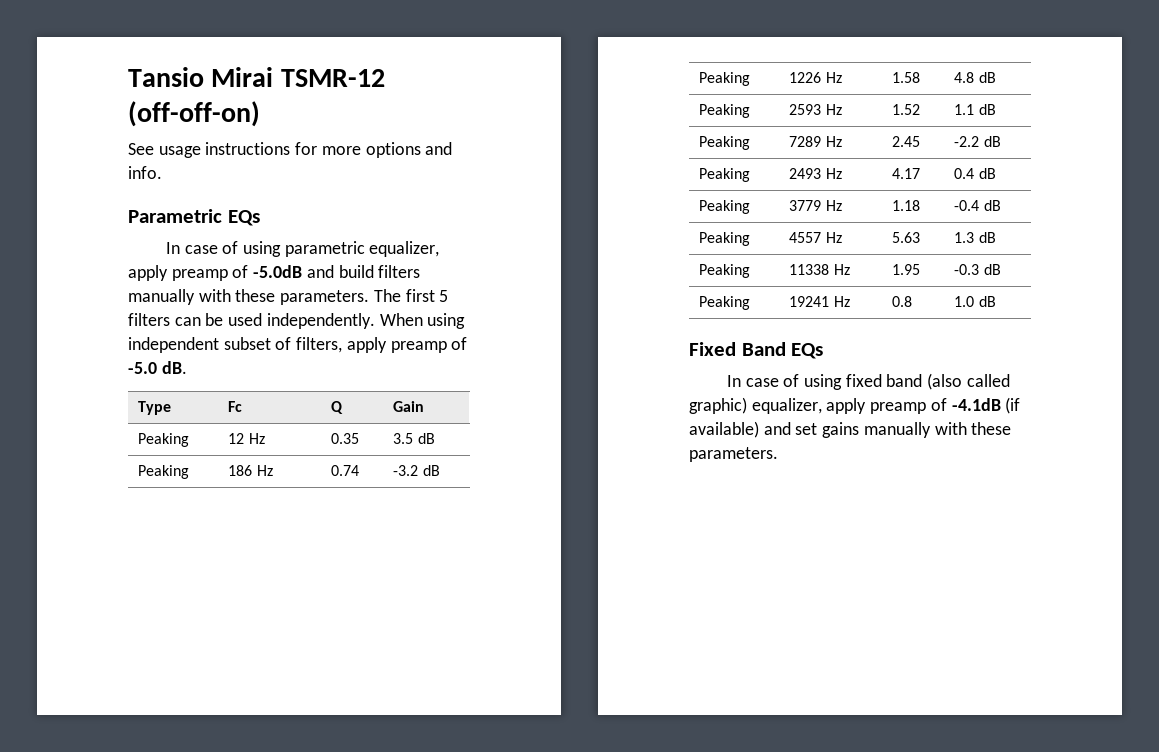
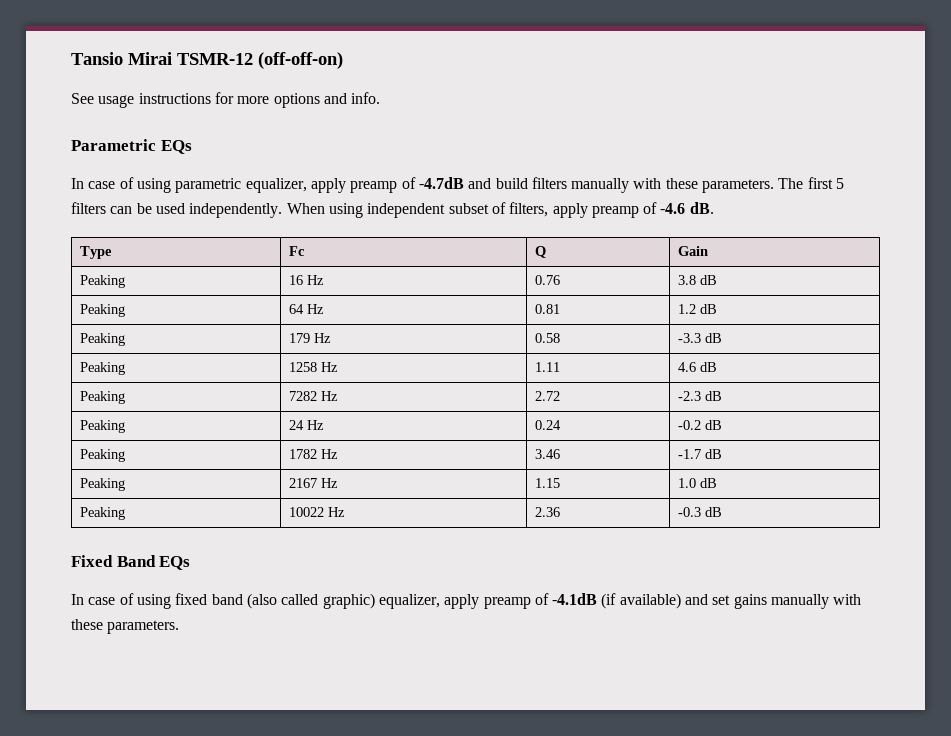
[253,265,303,278] -5.0dB -> [418,177,464,189] -4.7dB
[128,362,157,374] -5.0 -> [660,203,686,214] -4.6
[228,433,265,444] [331,433,360,444] [393,433,435,444] [138,465,190,479] [228,465,273,476] [331,465,360,476] [393,465,440,476] [699,72,751,86] [789,72,842,83] [892,72,921,83] [954,72,996,83] [699,104,751,118] [789,104,842,115] [892,104,921,115] [954,104,996,115] [699,136,751,150] [789,136,842,147] [892,136,921,147] [954,136,1001,147] [699,168,751,182] [789,168,842,179] [892,168,921,179] [954,168,996,179] [699,200,751,214] [789,200,842,211] [892,200,921,211] [954,200,1001,211] [699,232,751,246] [789,232,842,243] [892,232,921,243] [954,232,996,243] [699,264,751,278] [789,264,850,275] [892,264,921,275] 12 Hz | 0.35 | 3.5 dB // Peaking | 186 Hz | 0.74 | -3.2 dB // Peaking | 1226 Hz | 1.58 | 4.8 dB // Peaking | 2593 Hz | 1.52 | 1.1 dB // Peaking | 7289 Hz | 2.45 | -2.2 dB // Peaking | 2493 Hz | 4.17 | 0.4 dB // Peaking | 3779 Hz | 1.18 | -0.4 dB // Peaking | 4557 Hz | 5.63 | 1.3 dB // Peaking | 11338 Hz | 1.95 -> [288,275,324,285] [534,275,560,285] [677,275,717,285] [79,304,125,317] [288,304,324,314] [534,304,560,314] [677,304,717,314] [79,333,125,346] [288,333,331,343] [534,333,560,343] [677,333,722,343] [79,362,125,375] [288,362,338,372] [534,362,560,372] [677,362,717,372] [79,391,125,404] [288,391,338,401] [534,391,560,401] [677,391,722,401] [79,420,125,433] [288,420,324,430] [534,420,561,430] [677,420,722,430] [79,449,125,462] [288,449,338,459] [534,449,560,459] [677,449,722,459] [79,478,125,491] [288,478,338,488] [534,478,560,488] [677,478,717,488] [79,507,125,520] [288,507,345,517] [534,507,560,517] 16 Hz | 0.76 | 3.8 dB // Peaking | 64 Hz | 0.81 | 1.2 dB // Peaking | 179 Hz | 0.58 | -3.3 dB // Peaking | 1258 Hz | 1.11 | 4.6 dB // Peaking | 7282 Hz | 2.72 | -2.3 dB // Peaking | 24 Hz | 0.24 | -0.2 dB // Peaking | 1782 Hz | 3.46 | -1.7 dB // Peaking | 2167 Hz | 1.15 | 1.0 dB // Peaking | 10022 Hz | 2.36
[699,296,751,310] [789,296,850,307] [892,296,913,307] [954,296,996,307] // Peaking | 19241 Hz | 0.8 | 1.0 dB -> (722, 512) none

